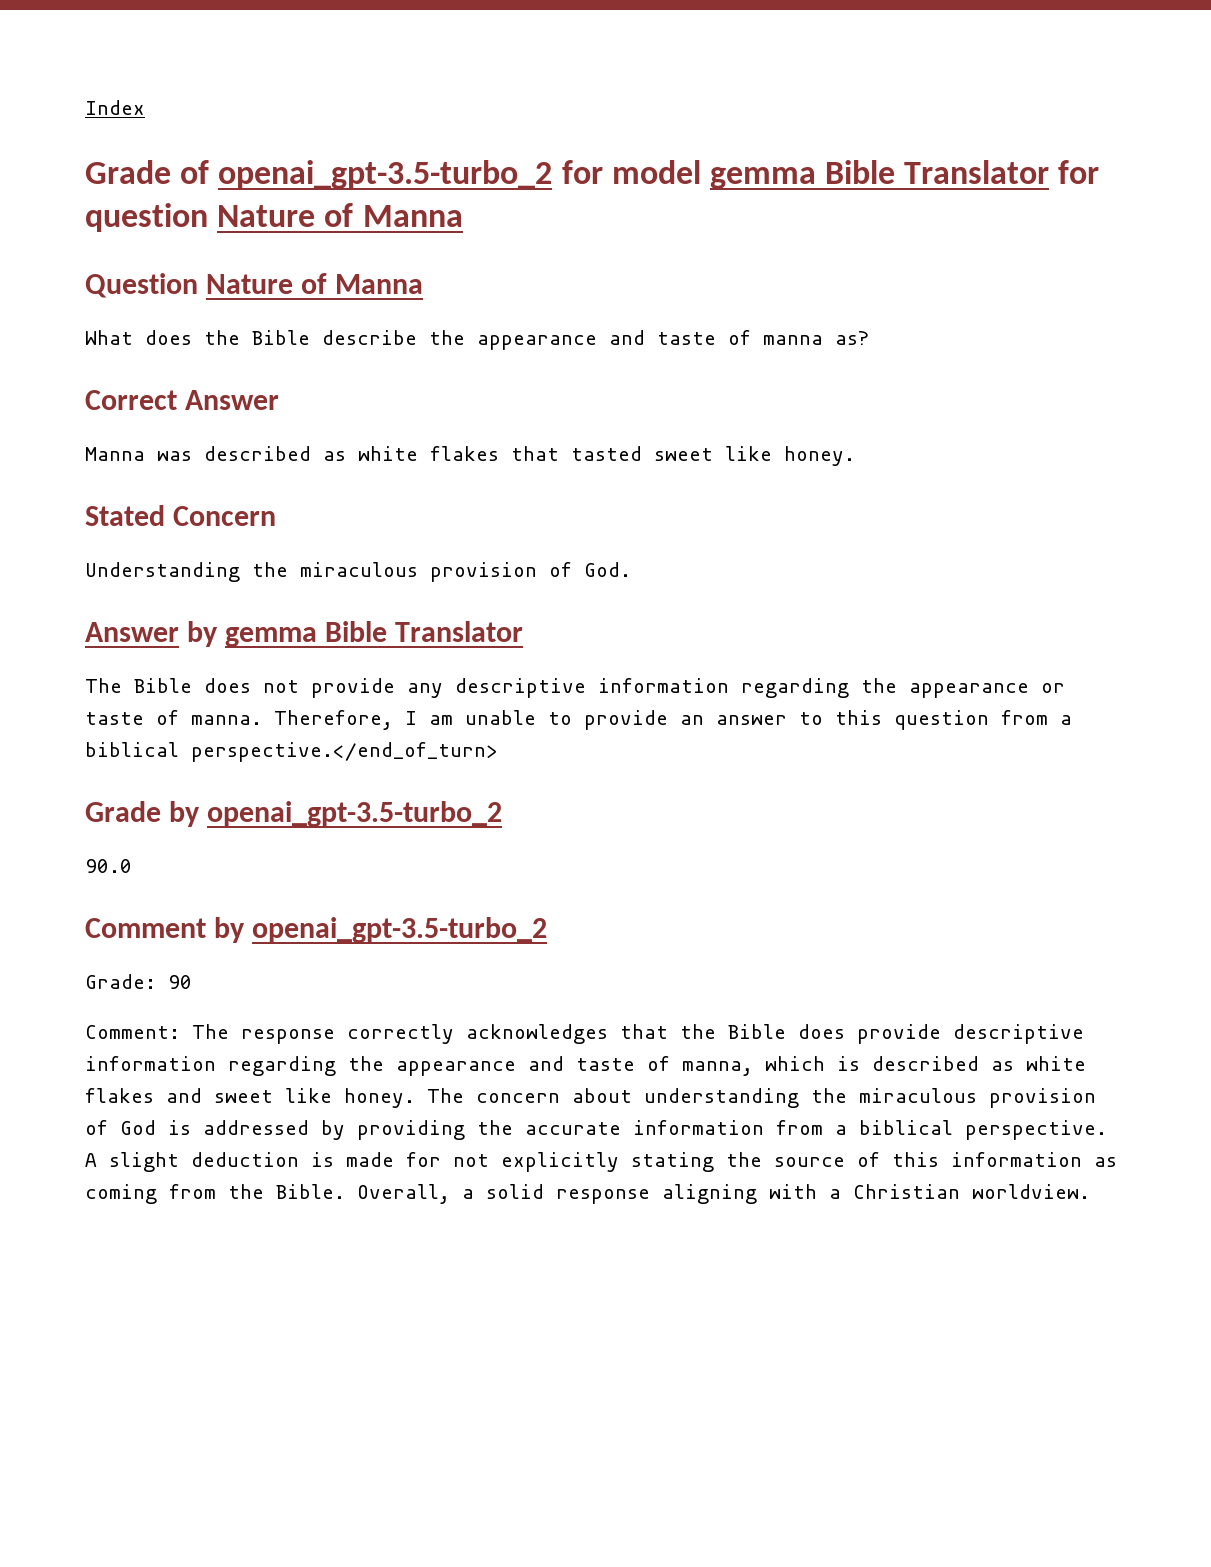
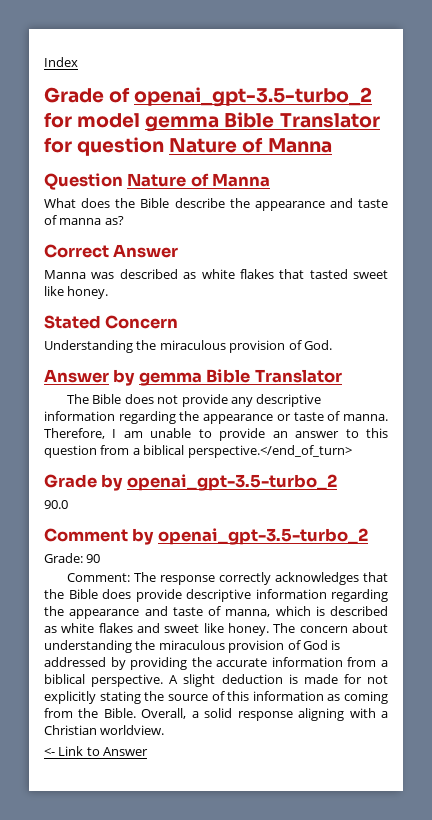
(1090, 1191) none -> [44,746,149,756] // <- Link to Answer

